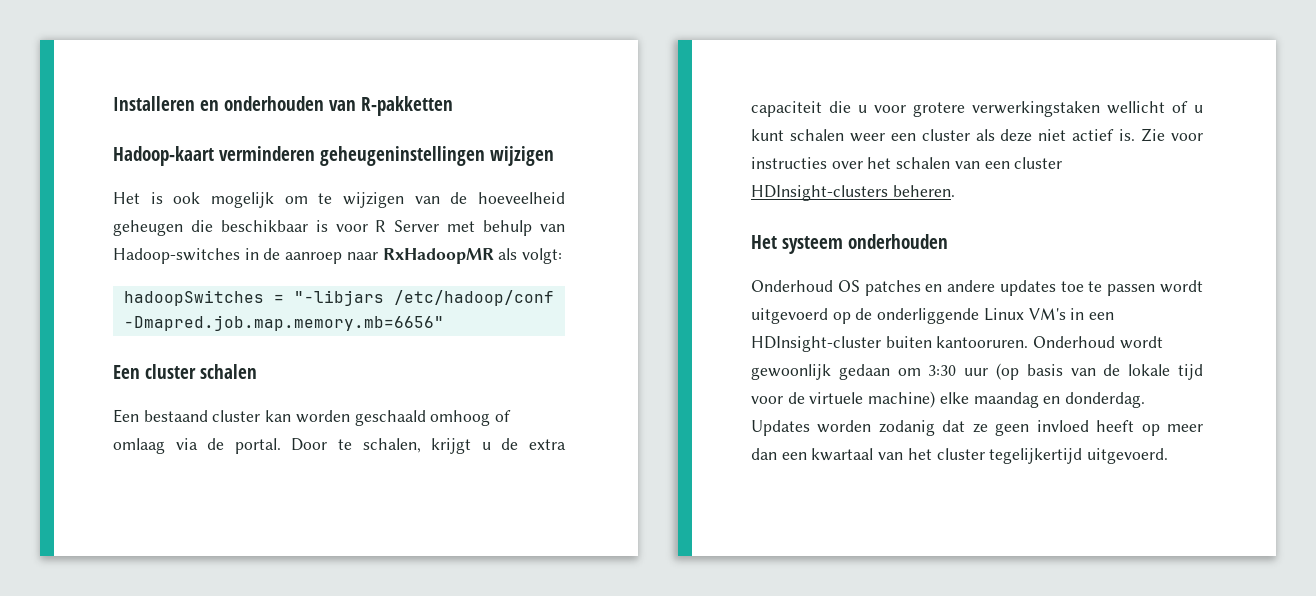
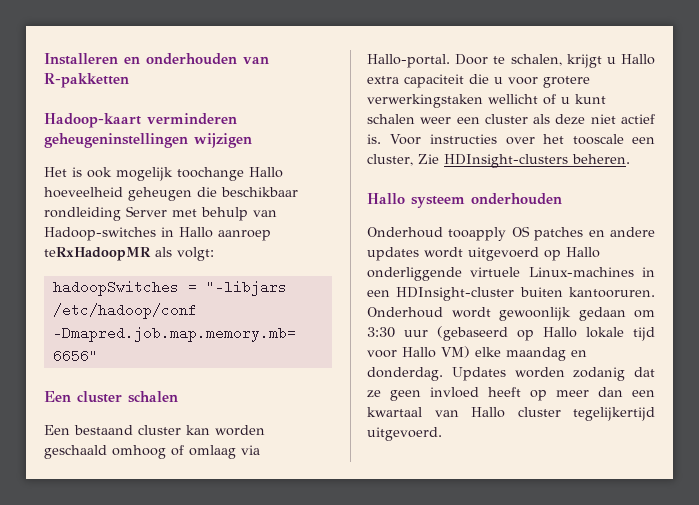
[284,192,468,208] om te wijzigen van de -> [177,167,283,181] toochange Hallo
[315,220,387,232] is voor R -> [44,207,121,221] rondleiding
[263,248,494,264] de aanroep naar RxHadoopMR -> [179,227,271,241] [44,247,151,261] Hallo aanroep teRxHadoopMR
[207,438,281,454] de portal. -> [367,54,450,68] Hallo-portal.
[501,438,519,450] de -> [621,54,655,65] Hallo
[1141,128,1203,142] Zie voor -> [389,134,422,145] Voor
[896,157,1063,169] schalen van een cluster -> [572,134,655,145] [367,154,439,166] tooscale een cluster, Zie
[751,235,777,249] Het -> [367,193,405,204] Hallo
(833, 286) none -> [448,227,507,241] tooapply
[1060,280,1203,296] [751,308,1066,324] toe te passen wordt uitgevoerd op de onderliggende Linux VM's -> [424,247,600,261] [367,267,634,281] wordt uitgevoerd op Hallo onderliggende virtuele Linux-machines
[996,363,1203,380] [751,391,936,408] (op basis van de lokale tijd voor de virtuele machine) -> [437,326,655,341] [367,346,470,358] (gebaseerd op Hallo lokale tijd voor Hallo VM)
[907,448,932,460] het -> [471,407,505,418] Hallo

